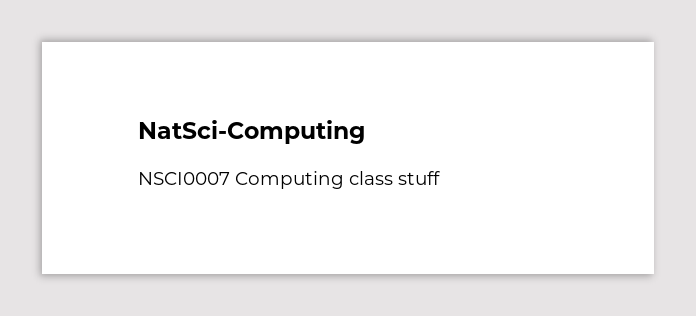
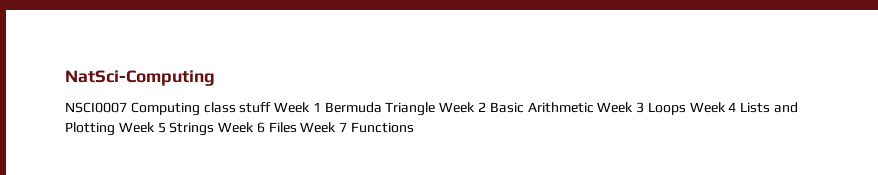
(440, 178) none -> [274,102,799,116] [65,122,415,136] Week 1 Bermuda Triangle Week 2 Basic Arithmetic Week 3 Loops Week 4 Lists and Plotting Week 5 Strings Week 6 Files Week 7 Functions

